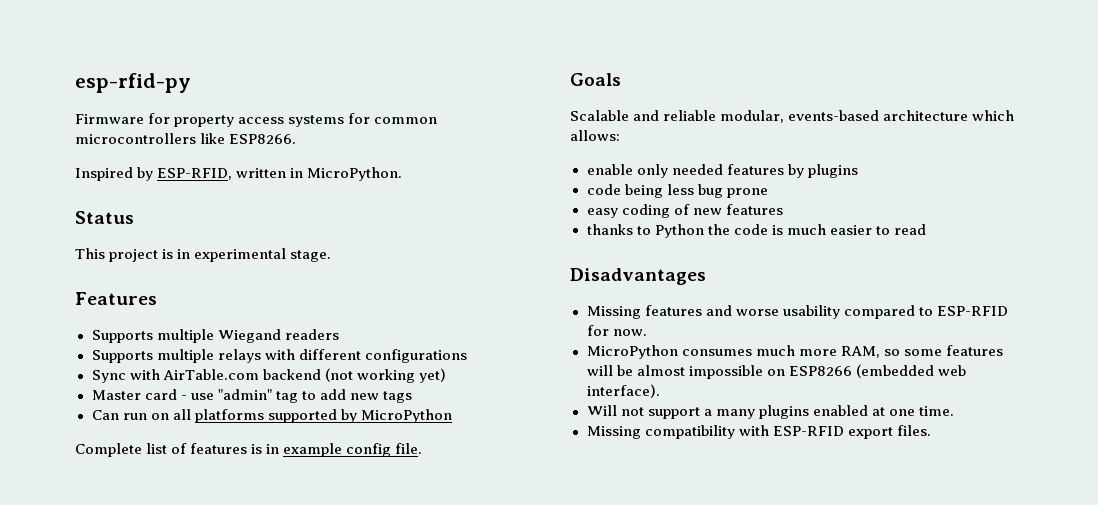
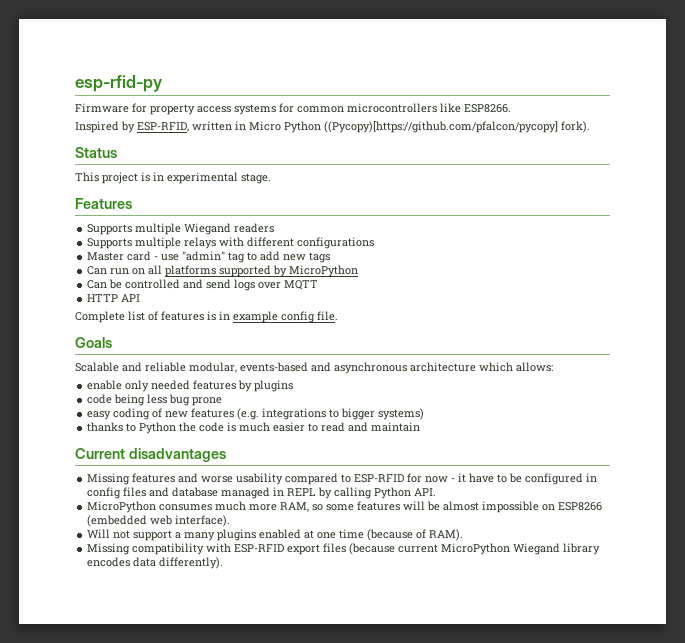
[307,167,403,181] MicroPython. -> [249,121,590,133] Micro Python ((Pycopy)[https://github.com/pfalcon/pycopy] fork).
[91,368,446,383] // Sync with AirTable.com backend (not working yet) -> (375, 243) none
(452, 416) none -> [87,279,319,291] [87,294,141,302] // Can be controlled and send logs over MQTT // HTTP API
(880, 115) none -> [311,362,407,374] and asynchronous
(783, 209) none -> [237,408,425,420] (e.g. integrations to bigger systems)
[570,268,706,285] // Disadvantages -> [348,422,421,432] [75,448,226,462] and maintain // Current disadvantages
[612,329,647,336] now. -> [425,473,598,485] [87,487,437,499] now - it have to be configured in config files and database managed in REPL by calling Python API.
[918,406,954,416] time. -> [339,529,464,541] time (because of RAM).
[896,425,931,436] files. -> [323,543,601,555] [87,557,224,569] files (because current MicroPython Wiegand library encodes data differently).

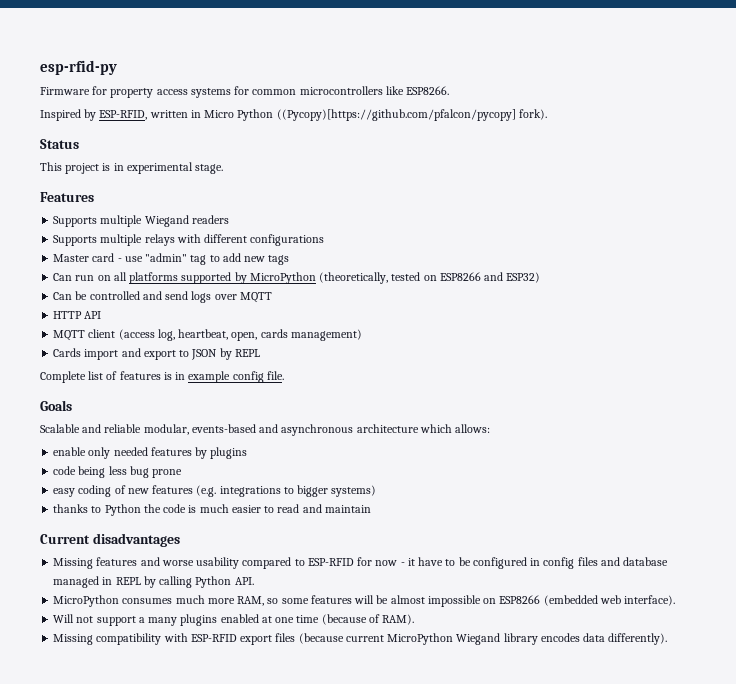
(359, 271) none -> [319,272,541,284] (theoretically, tested on ESP8266 and ESP32)
(141, 298) none -> [53,329,362,341] [53,348,260,360] // MQTT client (access log, heartbeat, open, cards management) // Cards import and export to JSON by REPL

